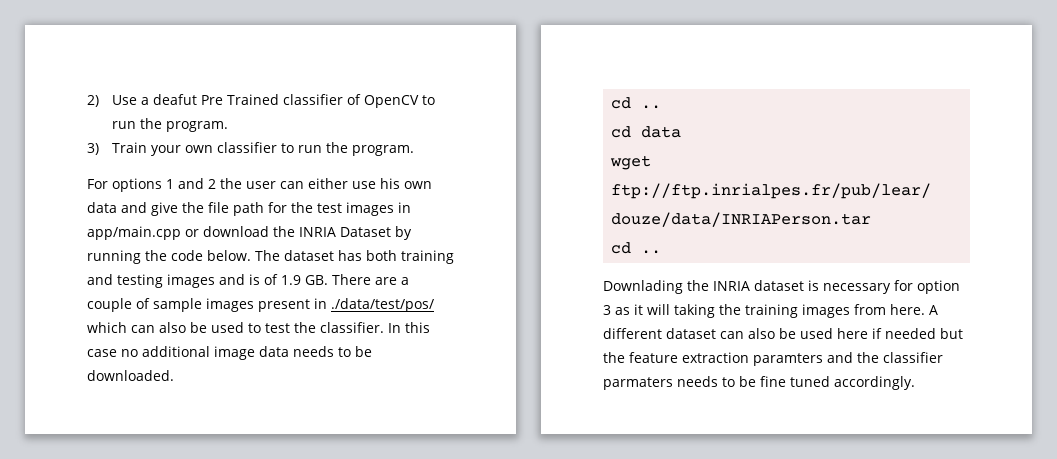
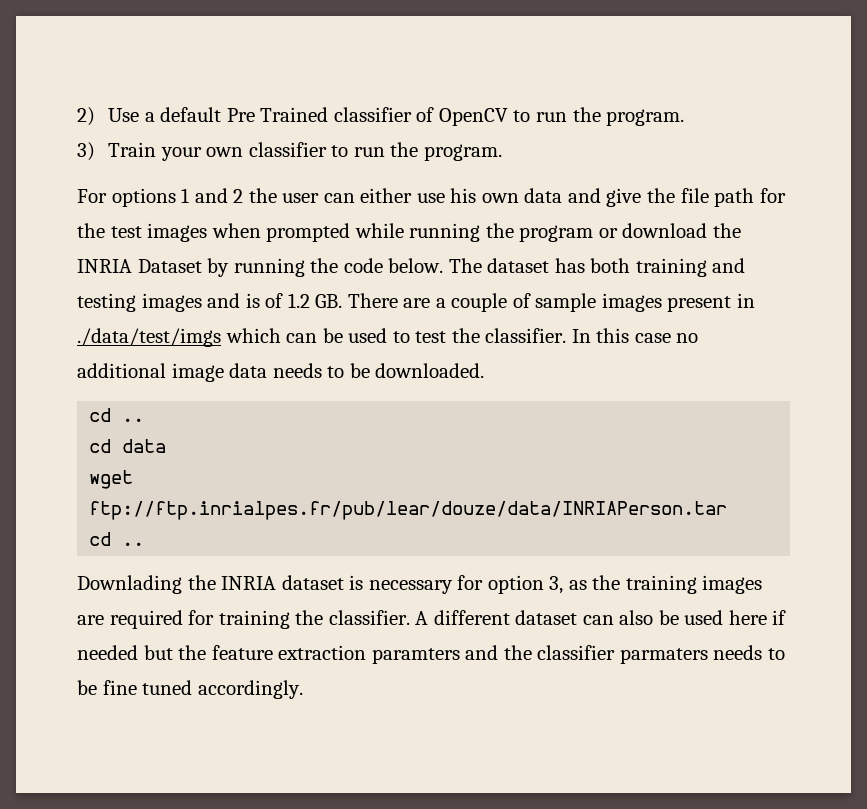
[152,94,197,105] deafut -> [160,107,222,122] default
[398,202,411,213] [87,226,181,240] in app/main.cpp -> [211,223,594,242] when prompted while running the program
[281,275,301,285] 1.9 -> [287,293,310,308] 1.2
[331,298,434,312] ./data/test/pos/ -> [77,328,221,347] ./data/test/imgs
[159,322,186,333] also -> (318, 338) none
[603,304,925,318] 3 as it will taking the training images from here. -> [549,575,763,594] [77,610,410,629] 3, as the training images are required for training the classifier.

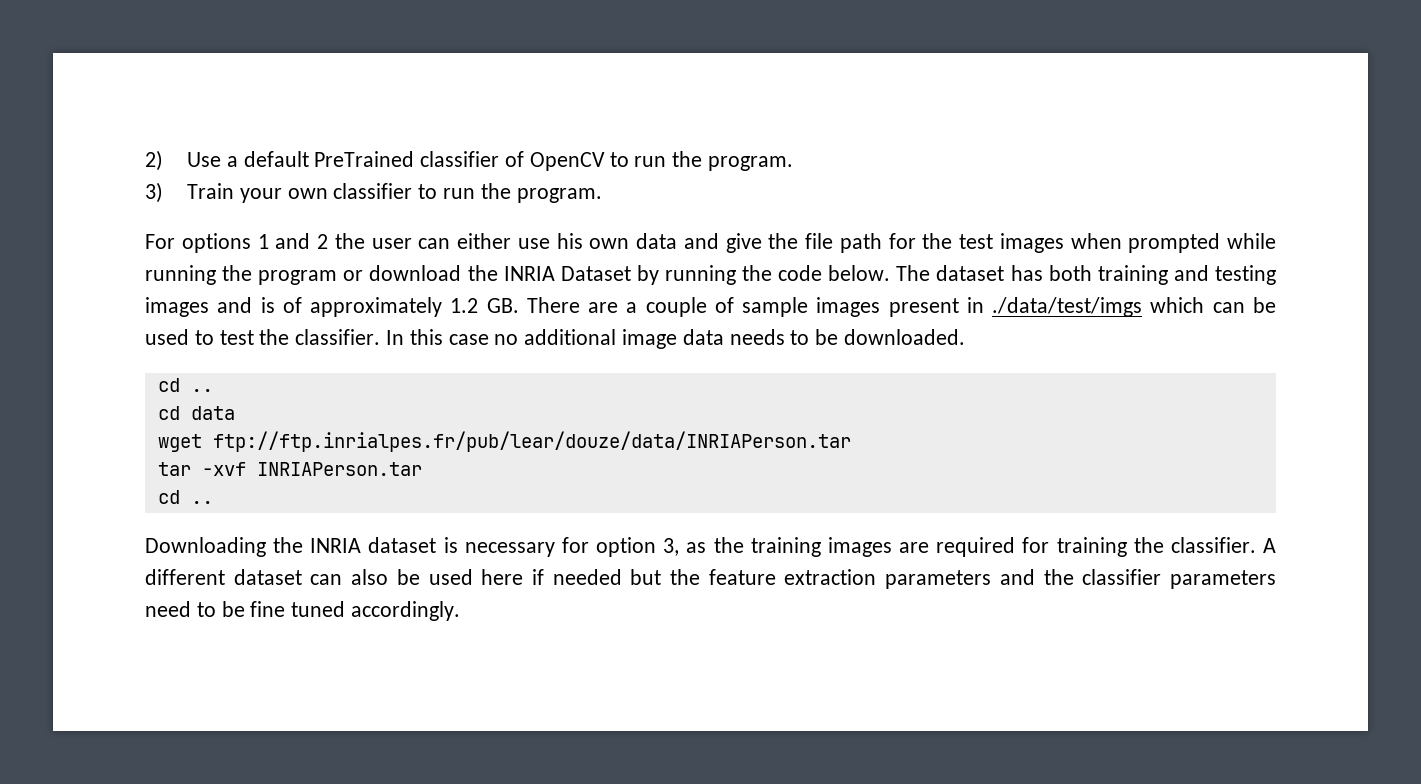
[226,107,329,122] Pre Trained -> [314,151,415,167] PreTrained
(284, 300) none -> [310,297,443,317] approximately
[89,532,145,546] [77,575,182,594] // cd .. // Downlading -> [157,462,422,476] [157,490,213,504] [145,537,266,557] // tar -xvf INRIAPerson.tar // cd .. // Downloading
[371,648,460,664] paramters -> [885,570,992,589] parameters
[619,645,763,664] parmaters needs -> [1170,570,1277,589] [145,601,191,617] parameters need

